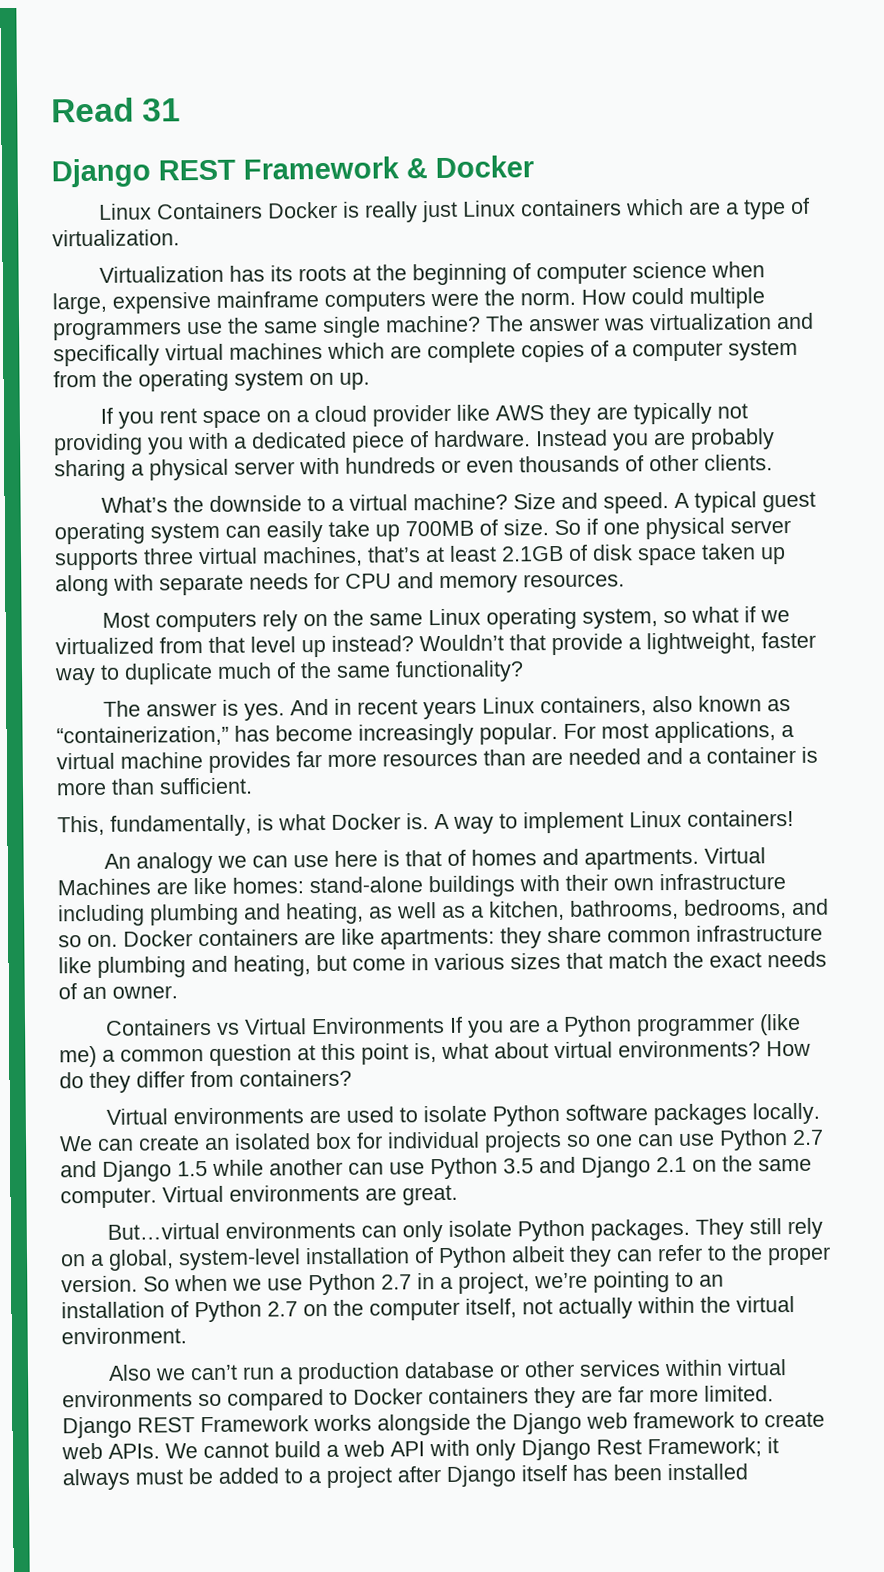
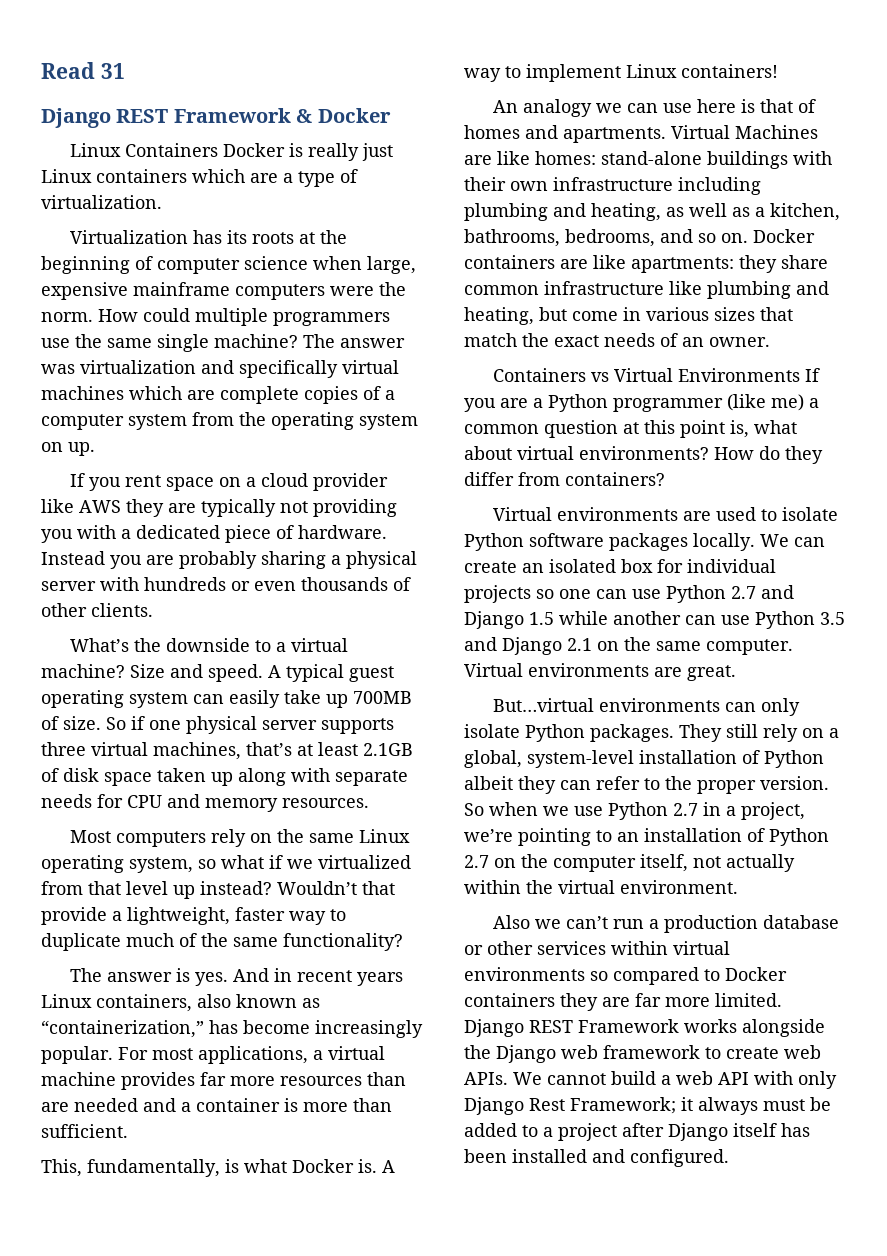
(748, 1472) none -> [592,1149,729,1167] and configured.

